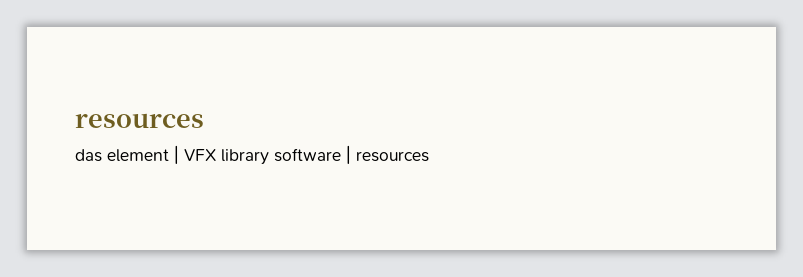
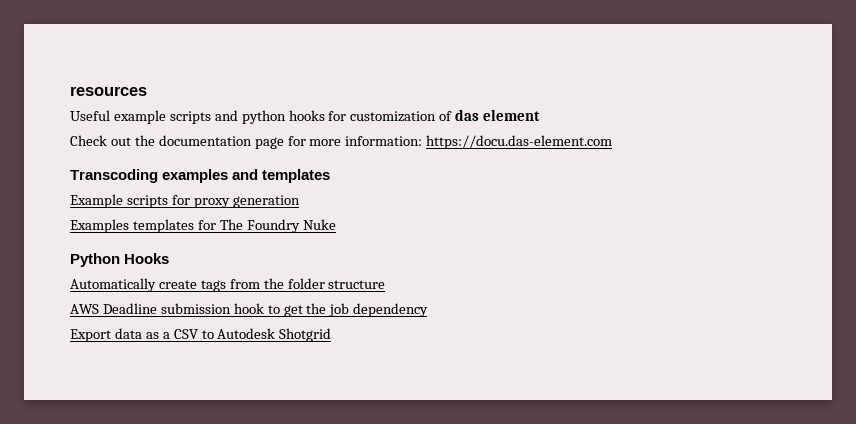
[75,145,429,165] das element | VFX library software | resources -> [70,109,541,124] [70,135,613,149] [70,169,331,183] [70,194,300,208] [70,219,336,233] [70,253,170,267] [70,278,386,292] [70,303,429,317] [70,328,332,342] Useful example scripts and python hooks for customization of das element // Check out the documentation page for more information: https://docu.das-element.com // Transcoding examples and templates // Example scripts for proxy generation // Examples templates for The Foundry Nuke // Python Hooks // Automatically create tags from the folder structure // AWS Deadline submission hook to get the job dependency // Export data as a CSV to Autodesk Shotgrid

